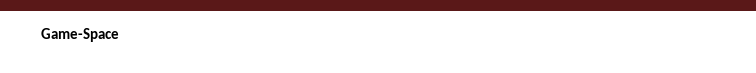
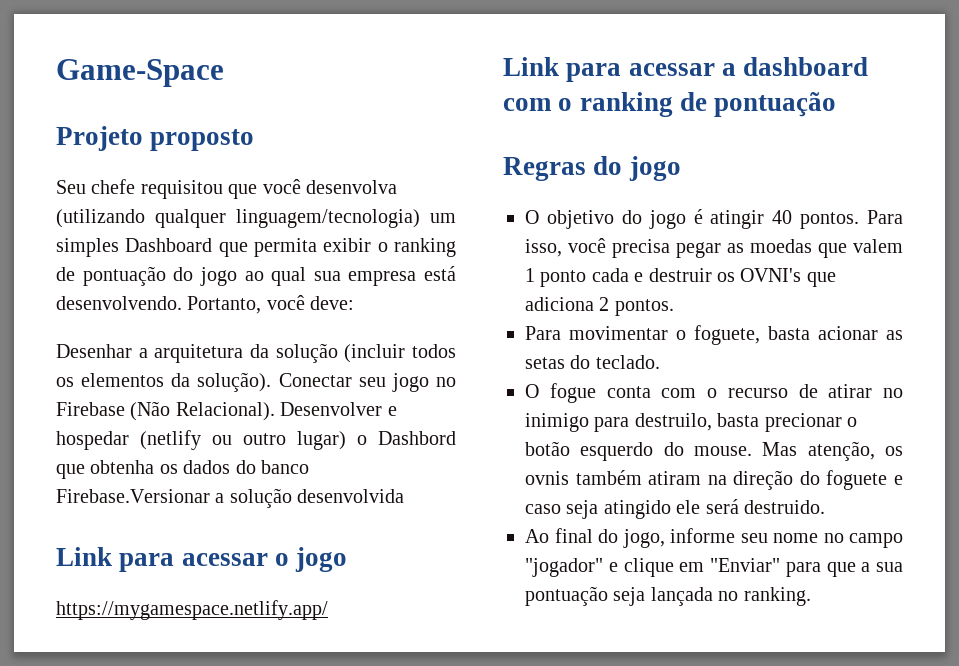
(119, 35) none -> [56,126,255,151] [56,179,397,199] [56,209,456,228] [56,238,456,257] [56,266,456,286] [56,295,355,314] [56,343,456,363] [56,372,457,392] [56,401,397,421] [56,430,456,450] [56,460,309,479] [56,488,405,508] [56,547,348,572] [56,600,328,620] [503,57,869,82] [503,92,837,117] [503,156,681,181] [525,209,903,229] [525,238,903,258] [525,268,836,287] [525,297,674,316] [525,325,903,345] [525,355,660,369] [525,383,903,403] [525,413,857,432] [525,441,903,461] [525,470,903,490] [525,499,825,519] [525,528,903,548] [525,558,903,577] [525,586,811,606] // Projeto proposto // Seu chefe requisitou que você desenvolva (utilizando qualquer linguagem/tecnologia) um simples Dashboard que permita exibir o ranking de pontuação do jogo ao qual sua empresa está desenvolvendo. Portanto, você deve: // Desenhar a arquitetura da solução (incluir todos os elementos da solução). Conectar seu jogo no Firebase (Não Relacional). Desenvolver e hospedar (netlify ou outro lugar) o Dashbord que obtenha os dados do banco Firebase.Versionar a solução desenvolvida // Link para acessar o jogo // https://mygamespace.netlify.app/ // Link para acessar a dashboard com o ranking de pontuação // Regras do jogo // O objetivo do jogo é atingir 40 pontos. Para isso, você precisa pegar as moedas que valem 1 ponto cada e destruir os OVNI's que adiciona 2 pontos. // Para movimentar o foguete, basta acionar as setas do teclado. // O fogue conta com o recurso de atirar no inimigo para destruilo, basta precionar o botão esquerdo do mouse. Mas atenção, os ovnis também atiram na direção do foguete e caso seja atingido ele será destruido. // Ao final do jogo, informe seu nome no campo "jogador" e clique em "Enviar" para que a sua pontuação seja lançada no ranking.

